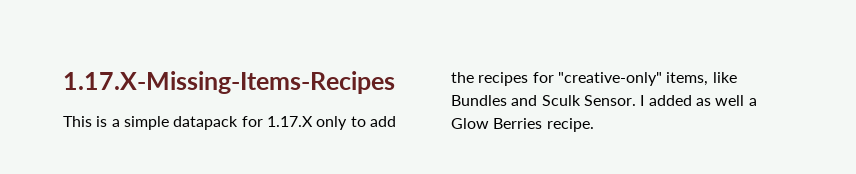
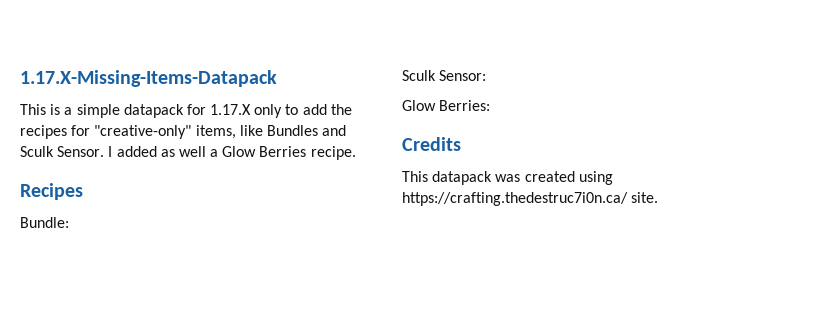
[63,71,395,94] 1.17.X-Missing-Items-Recipes -> [20,70,277,87] 1.17.X-Missing-Items-Datapack
(594, 125) none -> [20,183,83,200] [20,217,69,228] [402,70,487,81] [402,100,491,111] [402,137,461,151] [402,171,613,185] [402,192,659,206] // Recipes // Bundle: // Sculk Sensor: // Glow Berries: // Credits // This datapack was created using https://crafting.thedestruc7i0n.ca/ site.

